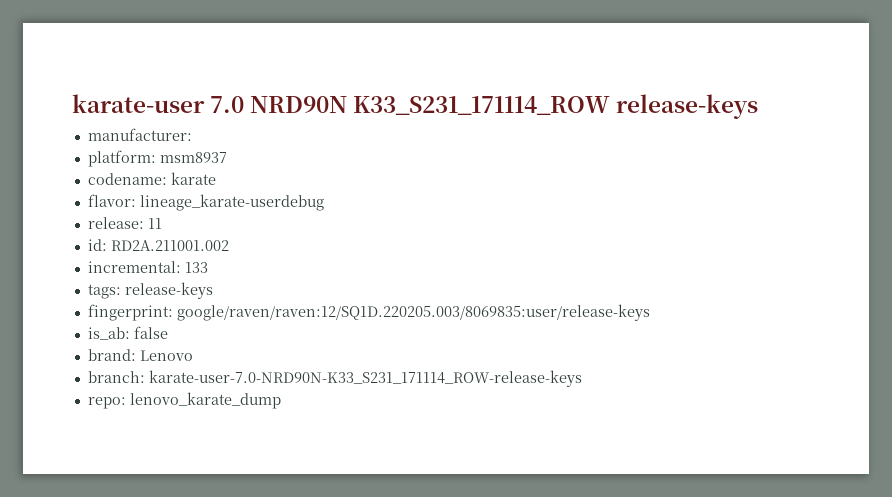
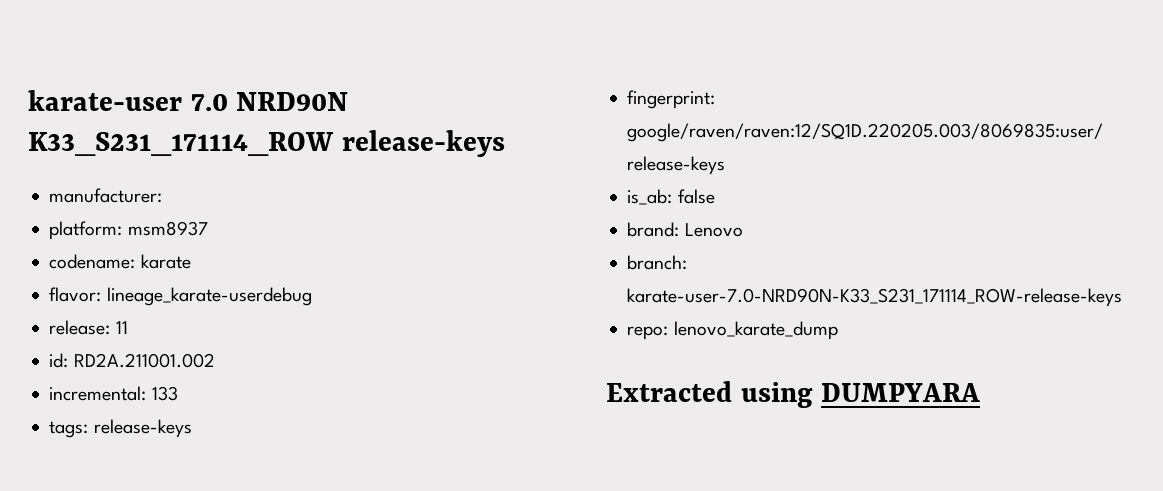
(281, 400) none -> [606,381,981,408] // Extracted using DUMPYARA

